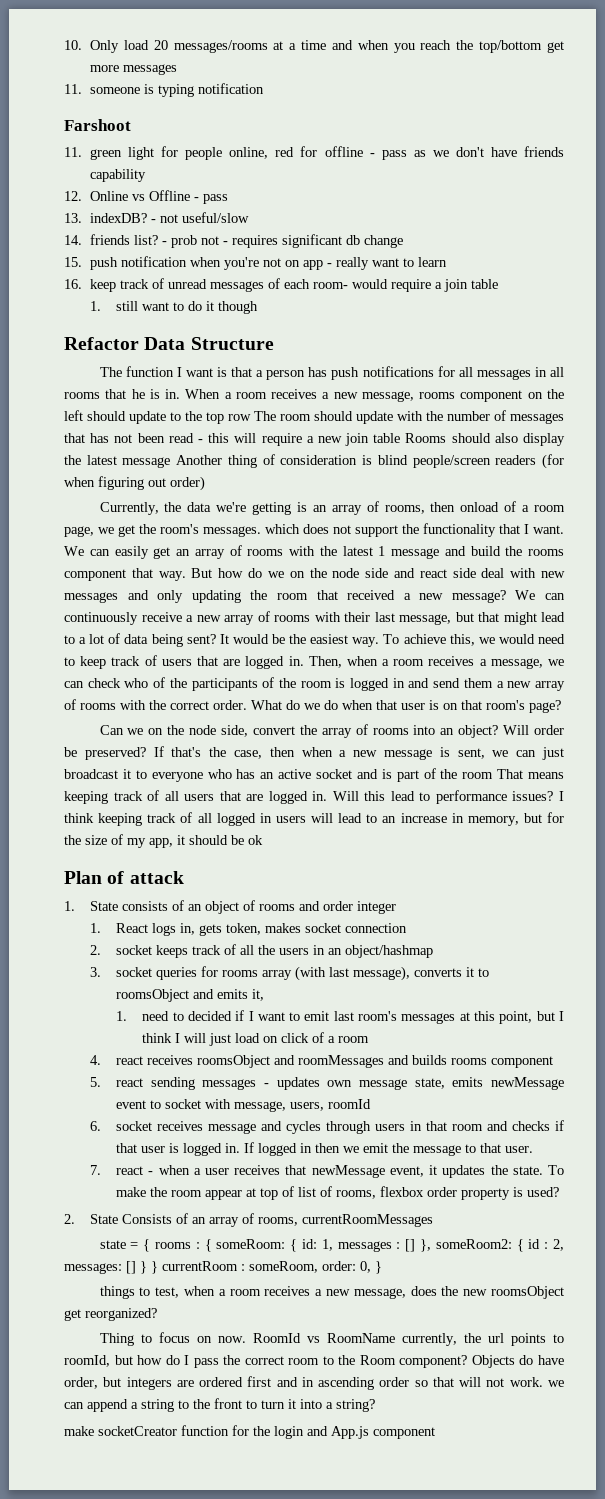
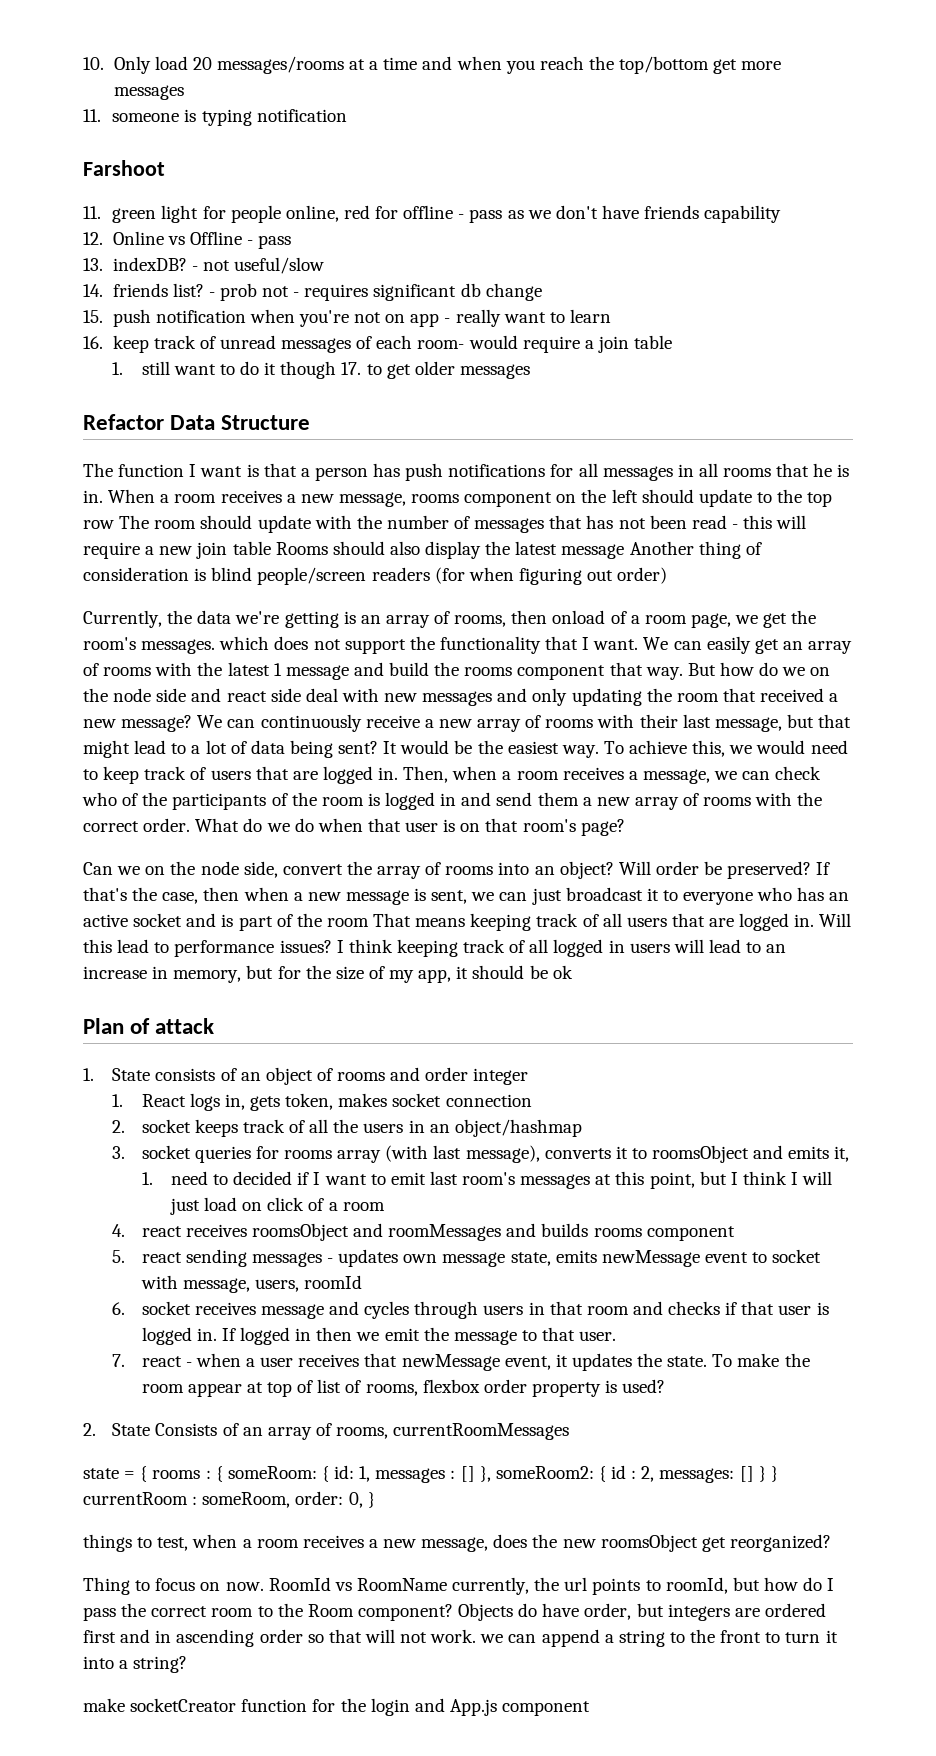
(259, 307) none -> [341,361,530,379] 17. to get older messages

